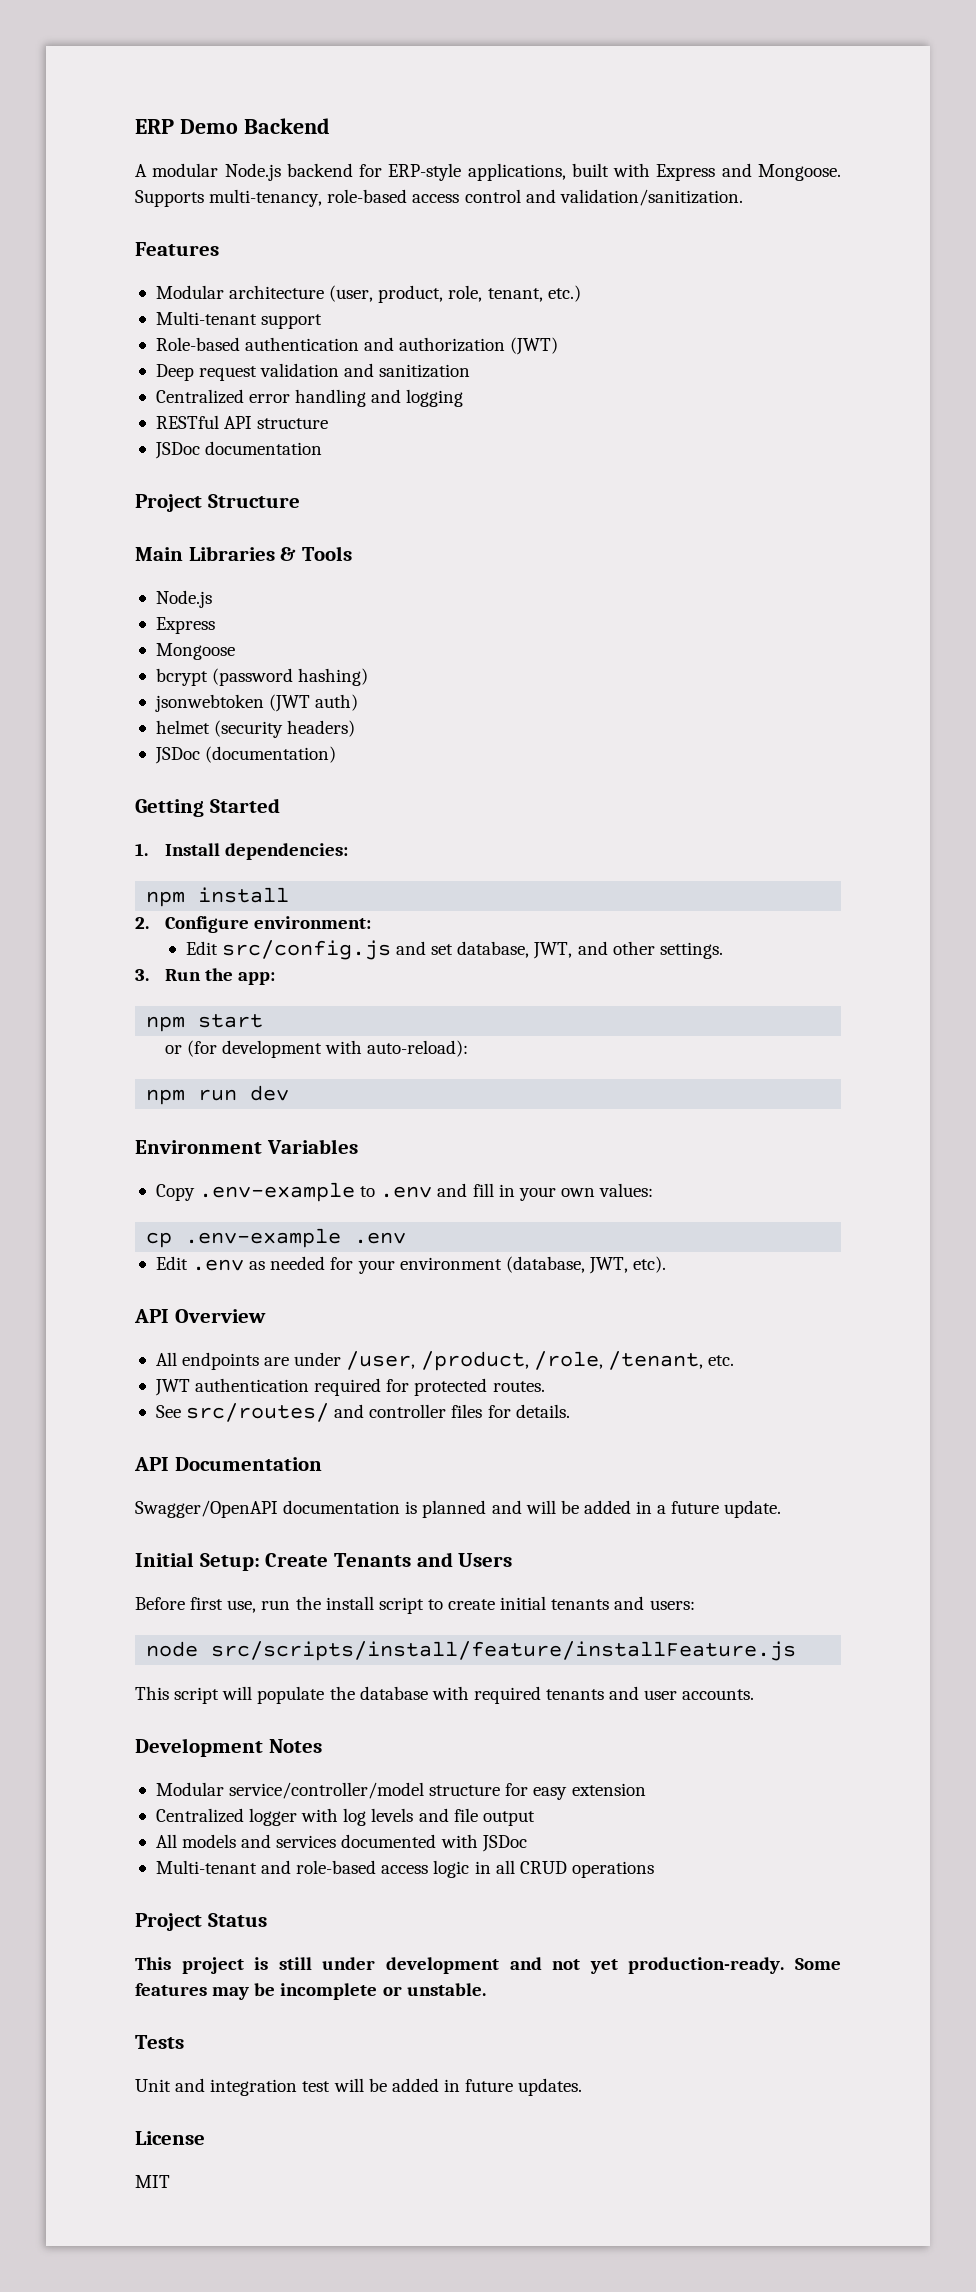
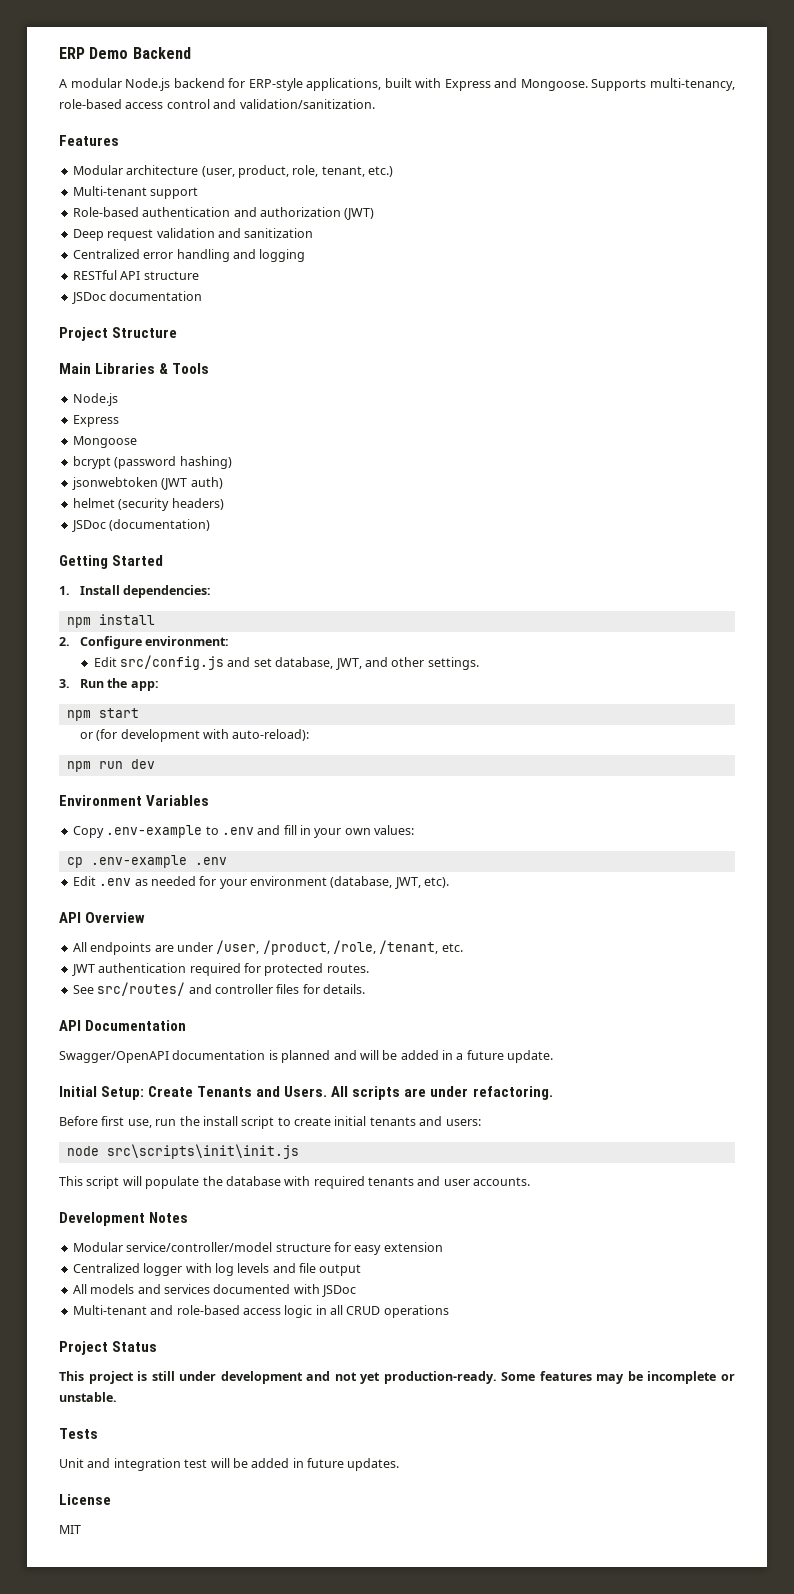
[458,1553,513,1567] Users -> [284,1086,553,1100] Users. All scripts are under refactoring.
[211,1641,797,1661] src/scripts/install/feature/installFeature.js -> [106,1144,299,1159] src\scripts\init\init.js

